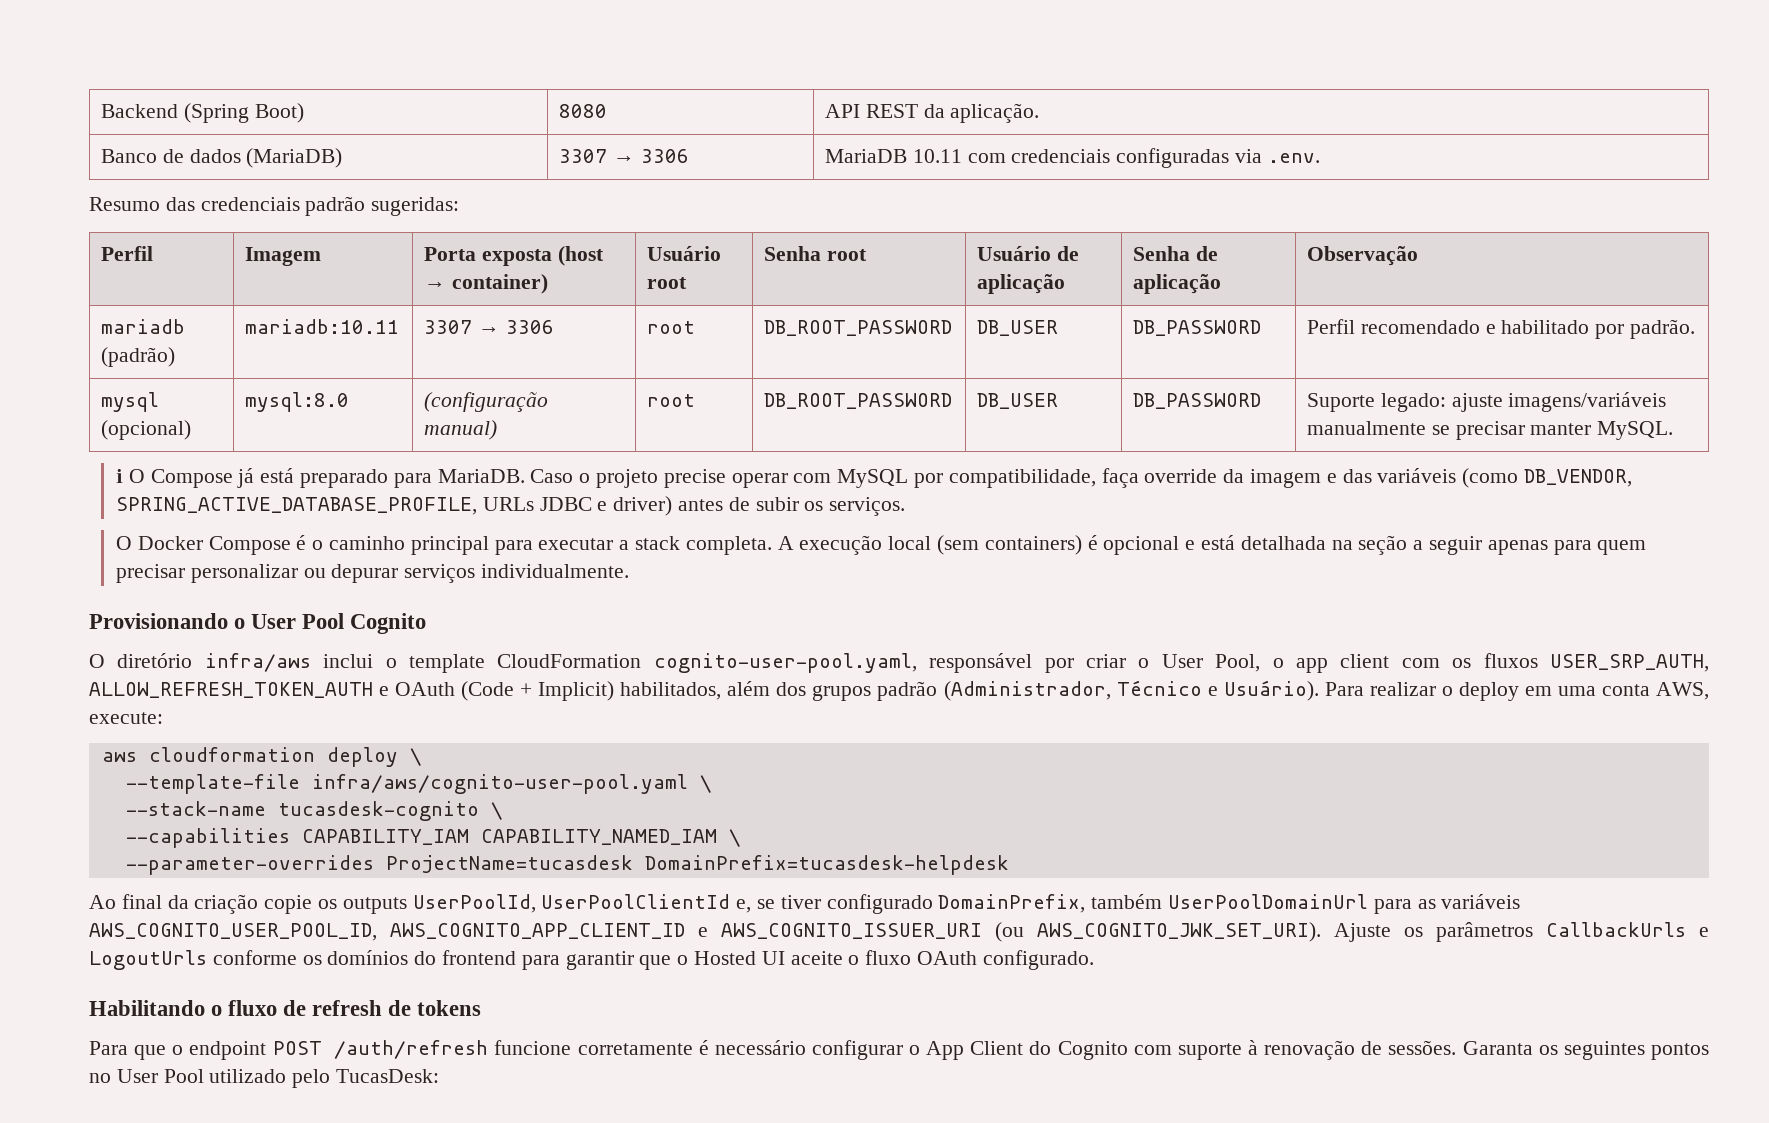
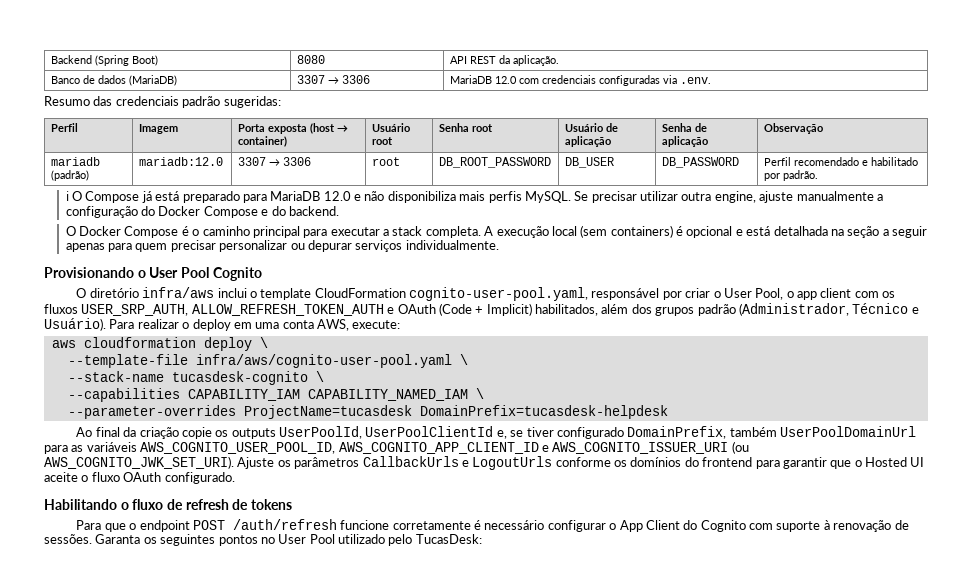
[912,149,962,163] 10.11 -> [494,76,517,84] 12.0
[244,319,399,334] mariadb:10.11 -> [138,157,223,166] mariadb:12.0
[100,392,159,412] [100,420,191,440] [244,392,349,412] [423,392,548,412] [423,420,497,440] [646,394,695,407] [763,393,952,409] [976,393,1058,409] [1132,393,1261,409] [1306,392,1667,412] [1306,421,1674,440] // mysql (opcional) | mysql:8.0 | (configuração manual) | root | DB_ROOT_PASSWORD | DB_USER | DB_PASSWORD | Suporte legado: ajuste imagens/variáveis manualmente se precisar manter MySQL. -> (818, 175) none
[437,468,1633,488] [115,496,906,516] MariaDB. Caso o projeto precise operar com MySQL por compatibilidade, faça override da imagem e das variáveis (como DB_VENDOR, SPRING_ACTIVE_DATABASE_PROFILE, URLs JDBC e driver) antes de subir os serviços. -> [270,191,883,203] [65,206,339,218] MariaDB 12.0 e não disponibiliza mais perfis MySQL. Se precisar utilizar outra engine, ajuste manualmente a configuração do Docker Compose e do backend.

